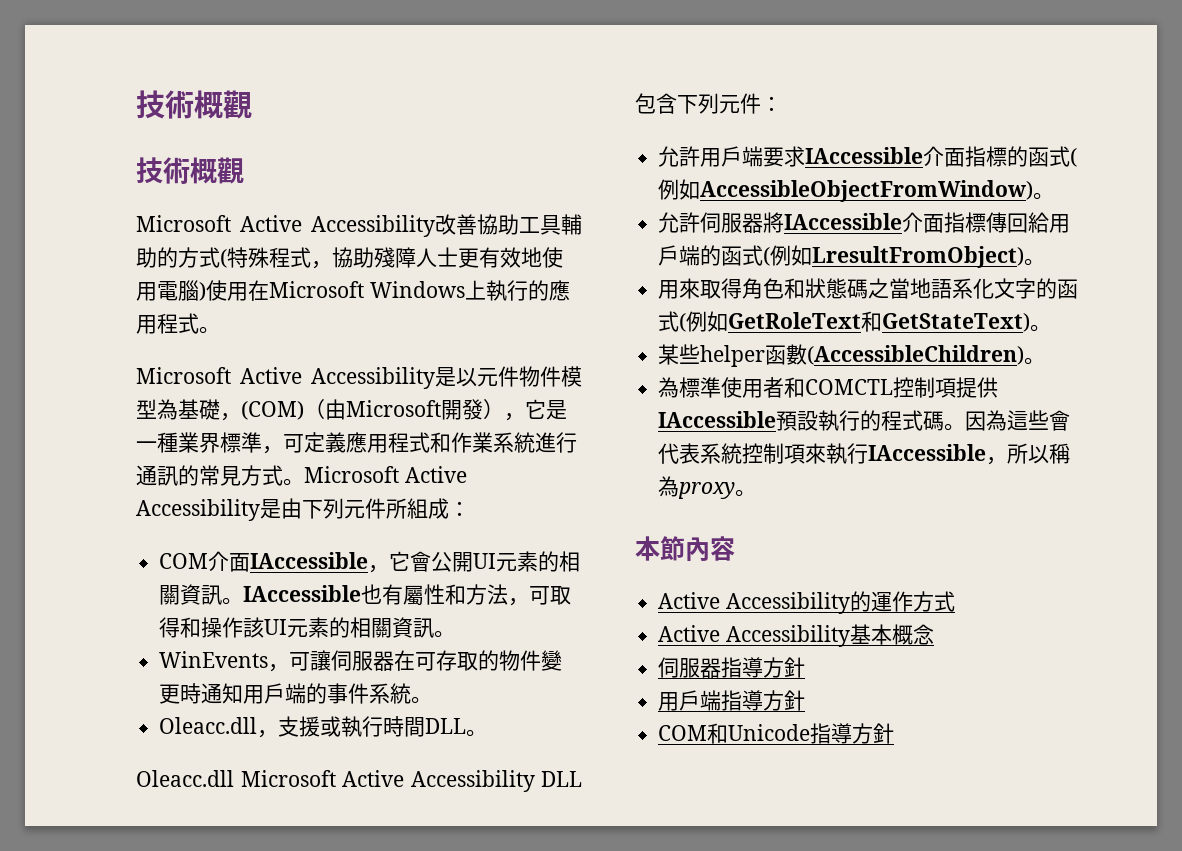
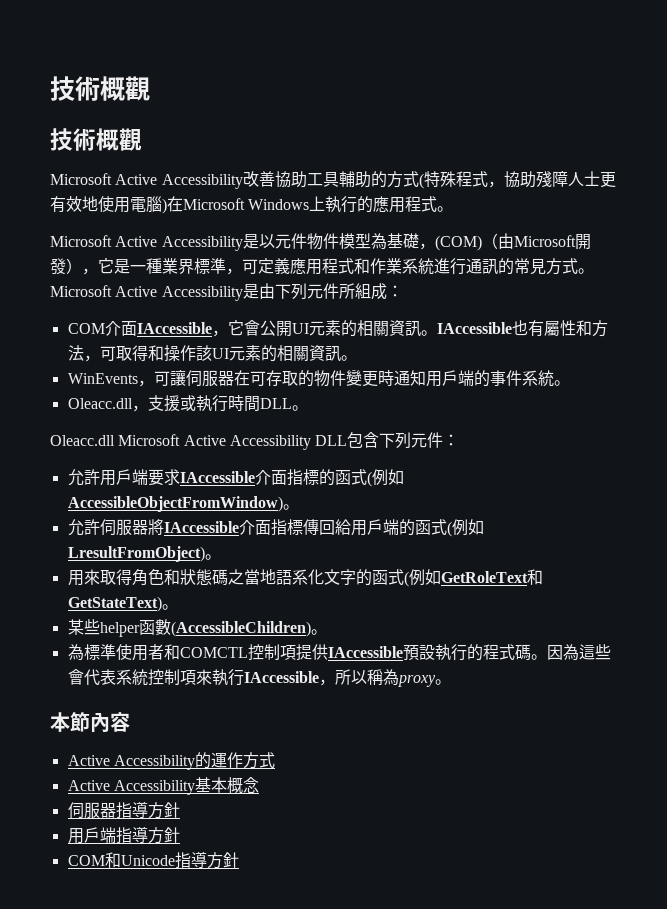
[206,280,248,301] 使用 -> (167, 206) none

